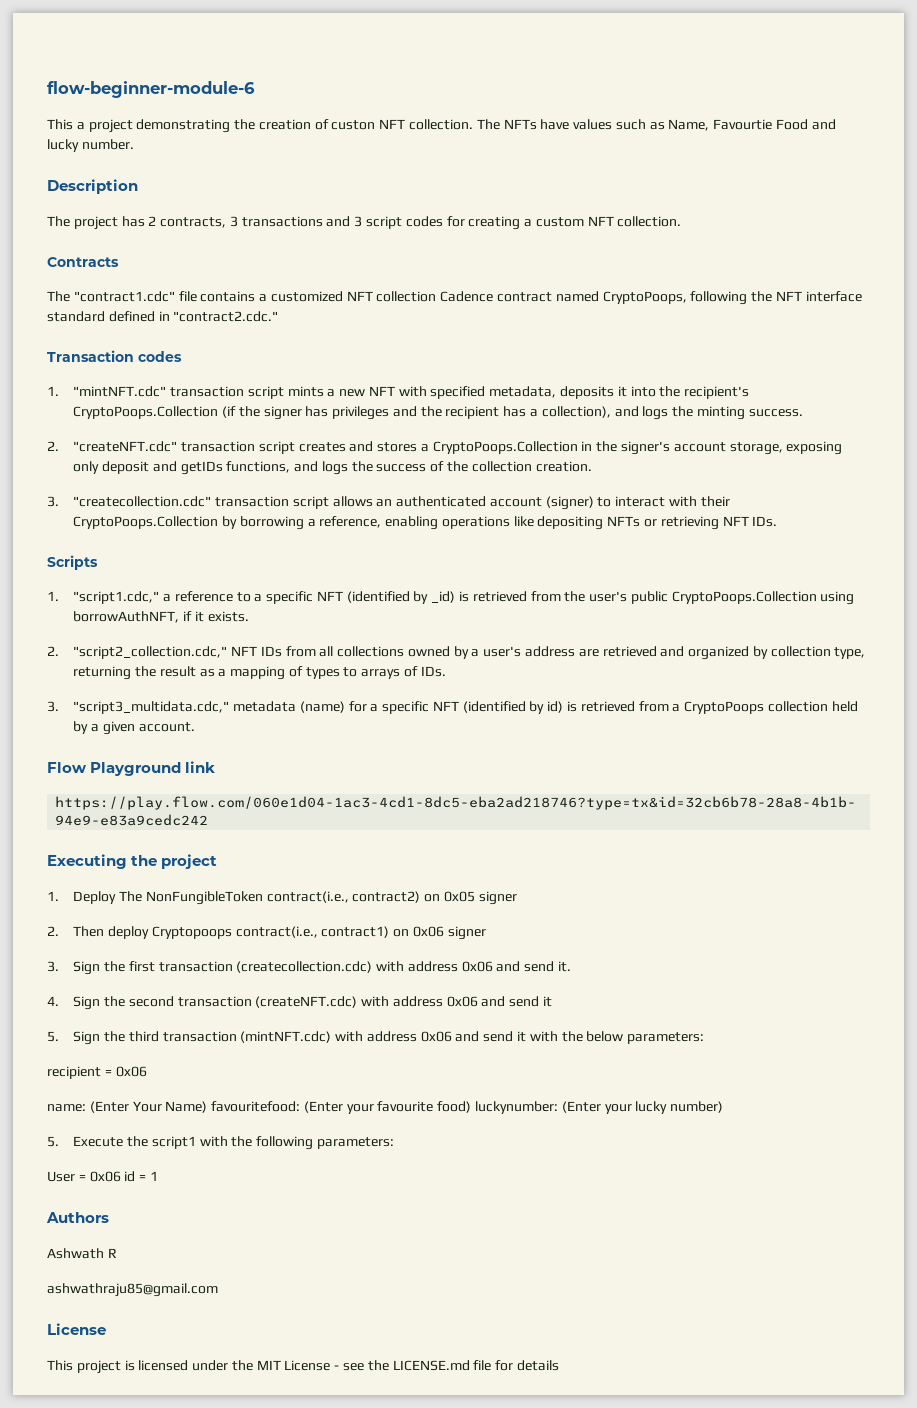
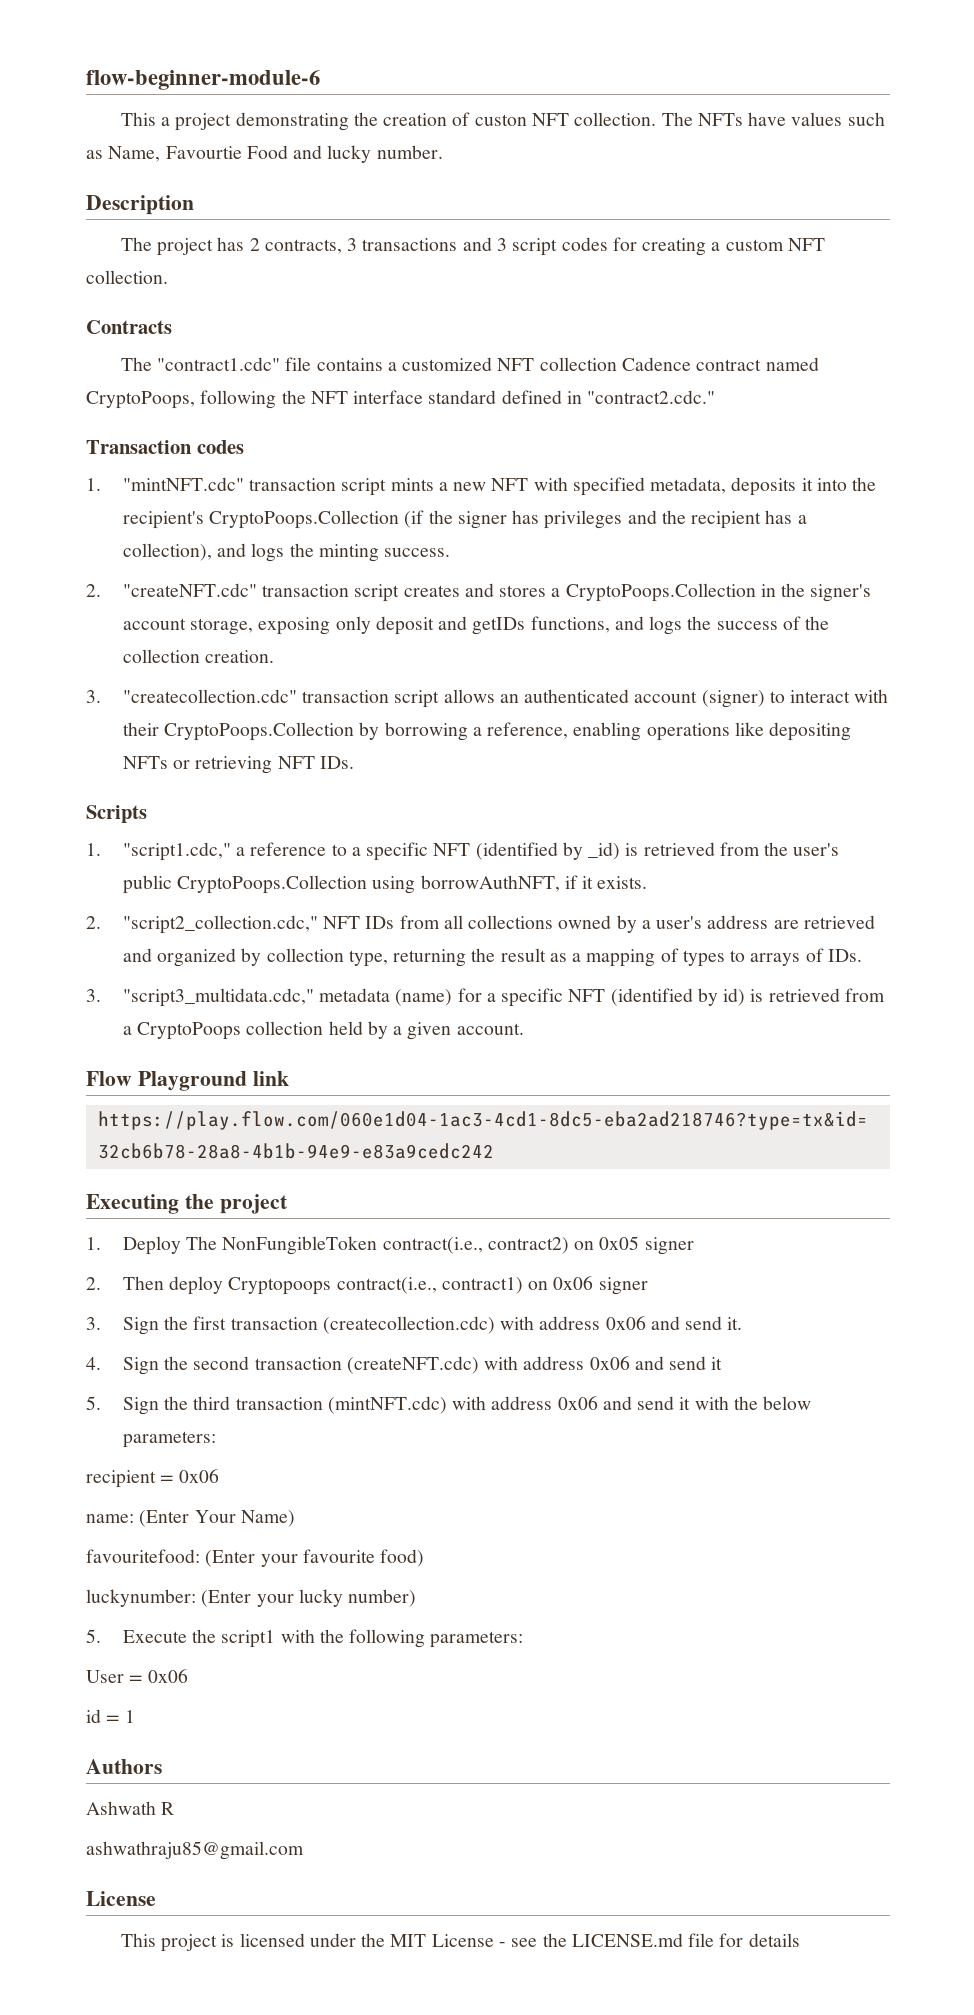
(208, 1107) none -> (295, 1518) //
(472, 1107) none -> (425, 1558) //
(121, 1176) none -> (188, 1676) //

